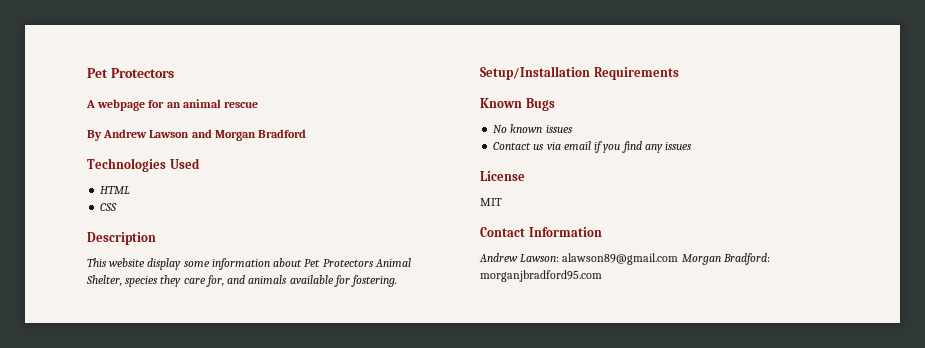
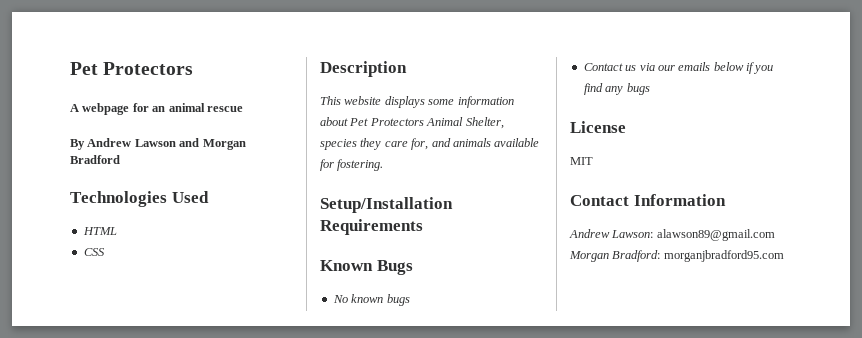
[147,258,182,270] display -> [384,96,425,108] displays
[545,125,573,133] issues -> [386,294,410,306] bugs
[563,141,591,150] email -> [657,62,744,71] our emails below
[665,142,693,150] issues -> [626,83,650,95] bugs

